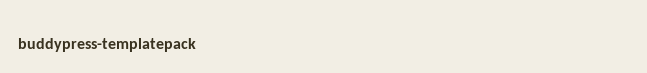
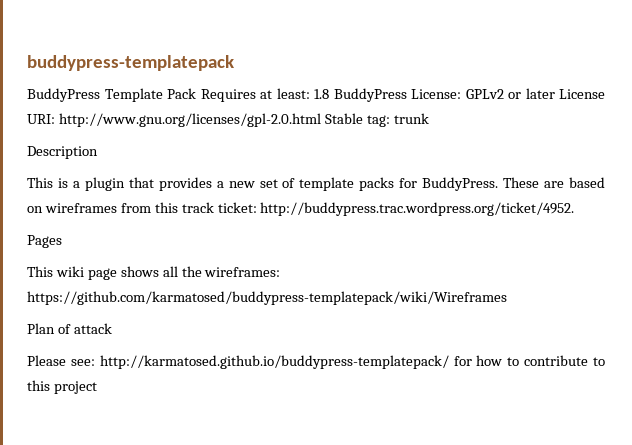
(196, 45) none -> [27,88,605,102] [27,113,429,127] [27,146,98,159] [27,177,605,191] [27,202,575,216] [27,235,62,248] [27,266,281,280] [27,291,507,305] [27,323,112,334] [27,355,606,369] [27,380,97,394] // BuddyPress Template Pack Requires at least: 1.8 BuddyPress License: GPLv2 or later License URI: http://www.gnu.org/licenses/gpl-2.0.html Stable tag: trunk // Description // This is a plugin that provides a new set of template packs for BuddyPress. These are based on wireframes from this track ticket: http://buddypress.trac.wordpress.org/ticket/4952. // Pages // This wiki page shows all the wireframes: https://github.com/karmatosed/buddypress-templatepack/wiki/Wireframes // Plan of attack // Please see: http://karmatosed.github.io/buddypress-templatepack/ for how to contribute to this project

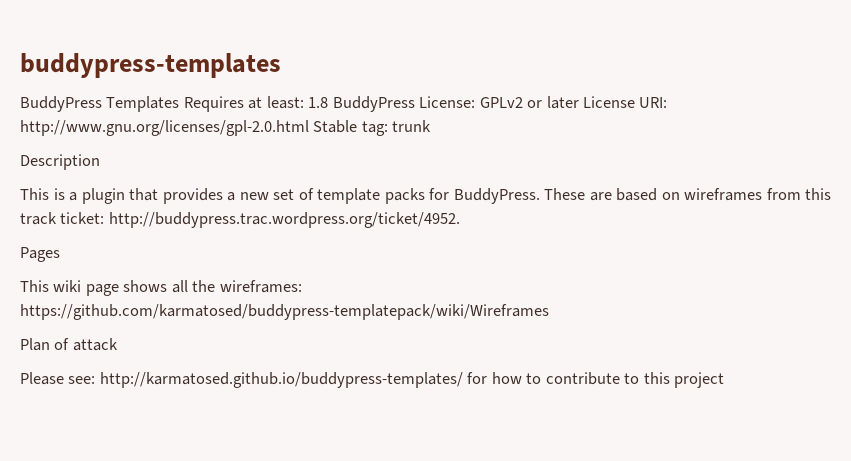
[27,55,234,71] [27,88,196,102] buddypress-templatepack // BuddyPress Template Pack -> [20,53,281,78] [20,96,180,112] buddypress-templates // BuddyPress Templates
[99,355,449,369] http://karmatosed.github.io/buddypress-templatepack/ -> [99,372,463,388] http://karmatosed.github.io/buddypress-templates/

